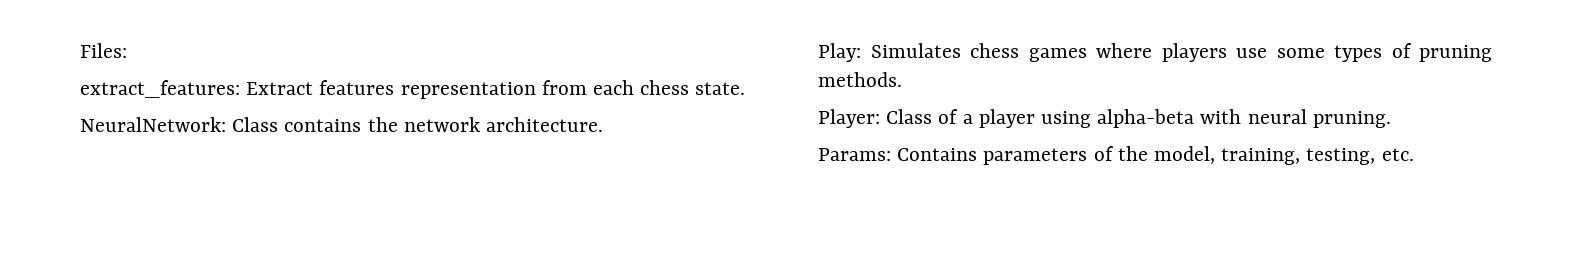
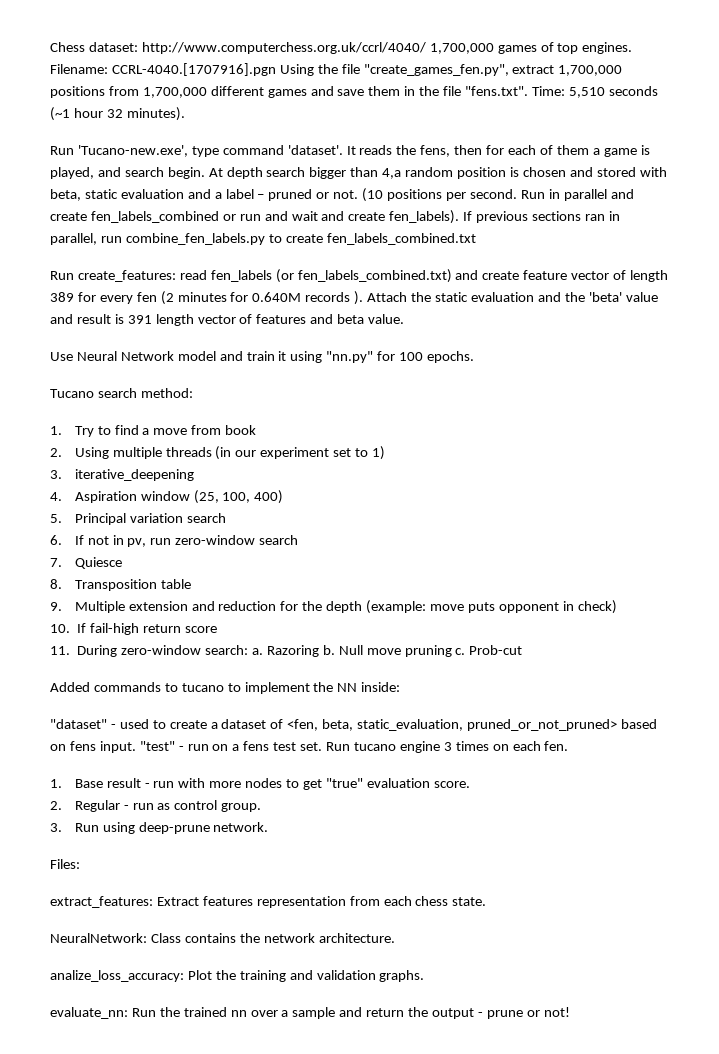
(80, 50) none -> [50,42,633,54] [50,63,623,76] [50,86,658,98] [50,107,185,121] [50,145,650,157] [50,167,667,179] [50,188,634,202] [50,210,620,224] [50,233,476,245] [50,269,669,283] [50,291,658,305] [50,314,405,326] [50,351,475,363] [50,388,193,398] [50,425,257,437] [50,446,386,460] [50,469,194,481] [50,490,284,504] [50,513,226,525] [50,535,299,547] [50,557,122,569] [50,579,191,591] [50,600,617,614] [50,623,217,635] [50,645,523,657] [50,682,401,694] [50,719,657,731] [50,741,569,753] [50,778,470,790] [50,800,262,812] [50,822,269,834] Chess dataset: http://www.computerchess.org.uk/ccrl/4040/ 1,700,000 games of top engines. Filename: CCRL-4040.[1707916].pgn Using the file "create_games_fen.py", extract 1,700,000 positions from 1,700,000 different games and save them in the file "fens.txt". Time: 5,510 seconds (~1 hour 32 minutes). // Run 'Tucano-new.exe', type command 'dataset'. It reads the fens, then for each of them a game is played, and search begin. At depth search bigger than 4,a random position is chosen and stored with beta, static evaluation and a label – pruned or not. (10 positions per second. Run in parallel and create fen_labels_combined or run and wait and create fen_labels). If previous sections ran in parallel, run combine_fen_labels.py to create fen_labels_combined.txt // Run create_features: read fen_labels (or fen_labels_combined.txt) and create feature vector of length 389 for every fen (2 minutes for 0.640M records ). Attach the static evaluation and the 'beta' value and result is 391 length vector of features and beta value. // Use Neural Network model and train it using "nn.py" for 100 epochs. // Tucano search method: // 1. Try to find a move from book // 2. Using multiple threads (in our experiment set to 1) // 3. iterative_deepening // 4. Aspiration window (25, 100, 400) // 5. Principal variation search // 6. If not in pv, run zero-window search // 7. Quiesce // 8. Transposition table // 9. Multiple extension and reduction for the depth (example: move puts opponent in check) // 10. If fail-high return score // 11. During zero-window search: a. Razoring b. Null move pruning c. Prob-cut // Added commands to tucano to implement the NN inside: // "dataset" - used to create a dataset of <fen, beta, static_evaluation, pruned_or_not_pruned> based on fens input. "test" - run on a fens test set. Run tucano engine 3 times on each fen. // 1. Base result - run with more nodes to get "true" evaluation score. // 2. Regular - run as control group. // 3. Run using deep-prune network. //
[818,43,1492,62] [818,72,902,87] [818,109,1391,128] [818,146,1414,165] Play: Simulates chess games where players use some types of pruning methods. // Player: Class of a player using alpha-beta with neural pruning. // Params: Contains parameters of the model, training, testing, etc. -> [50,970,425,982] [50,1007,570,1019] analize_loss_accuracy: Plot the training and validation graphs. // evaluate_nn: Run the trained nn over a sample and return the output - prune or not!

